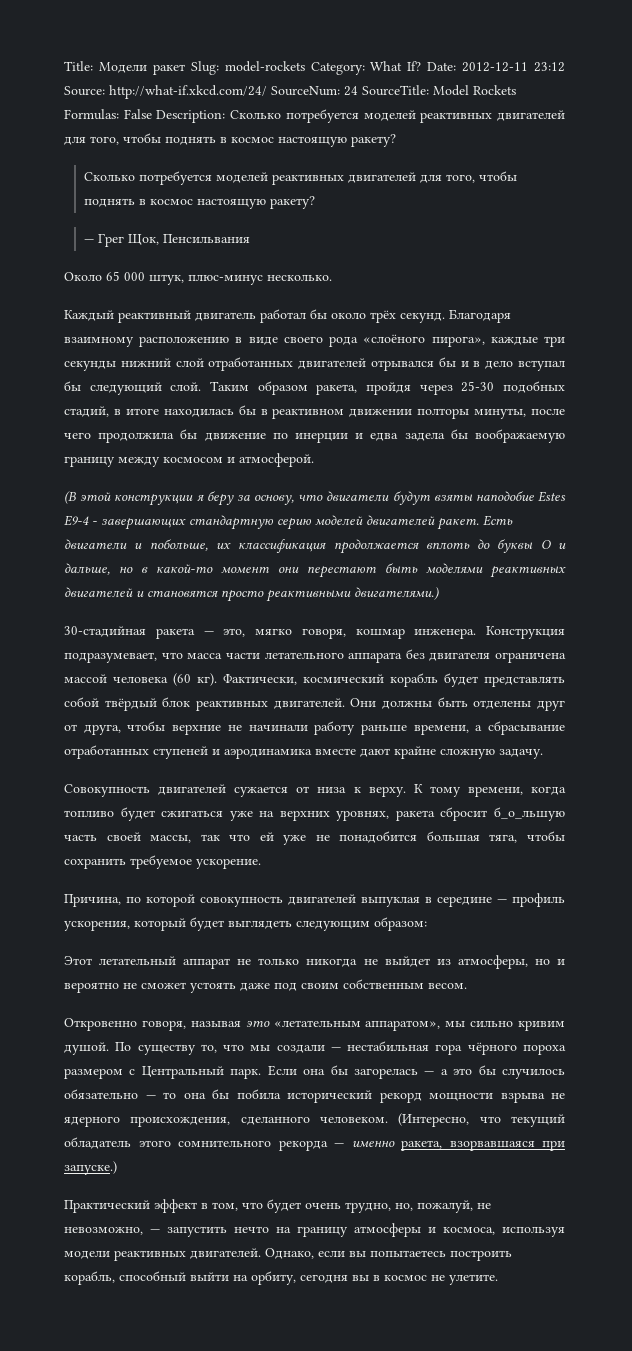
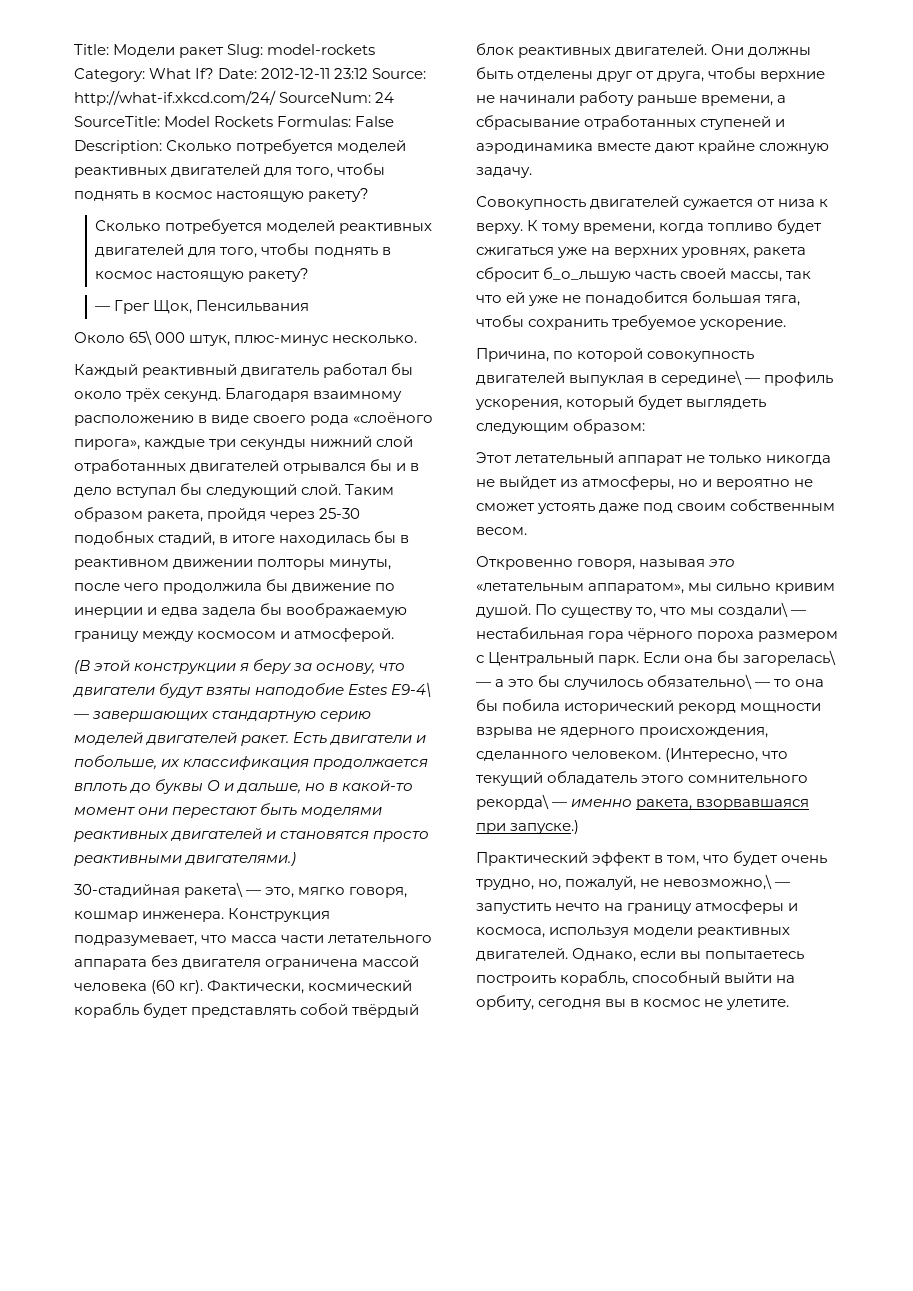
[106,271,120,281] 65 -> [129,330,153,345] 65\
[64,515,97,526] E9-4 - -> [391,682,432,697] [73,714,90,719] E9-4\ —
[155,628,195,639] ракета -> [184,882,244,898] ракета\
[437,896,492,907] середине -> [661,370,743,386] середине\
[276,1045,325,1053] создали -> [718,602,789,617] создали\
[353,1068,418,1079] загорелась -> [743,650,837,666] загорелась\
[64,1089,138,1099] обязательно -> [647,674,753,689] обязательно\
[278,1140,328,1151] рекорда -> [476,794,549,810] рекорда\
[64,1227,143,1235] невозможно, -> [663,874,773,890] невозможно,\

